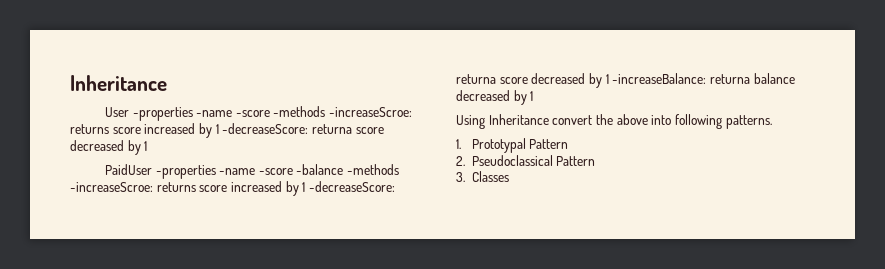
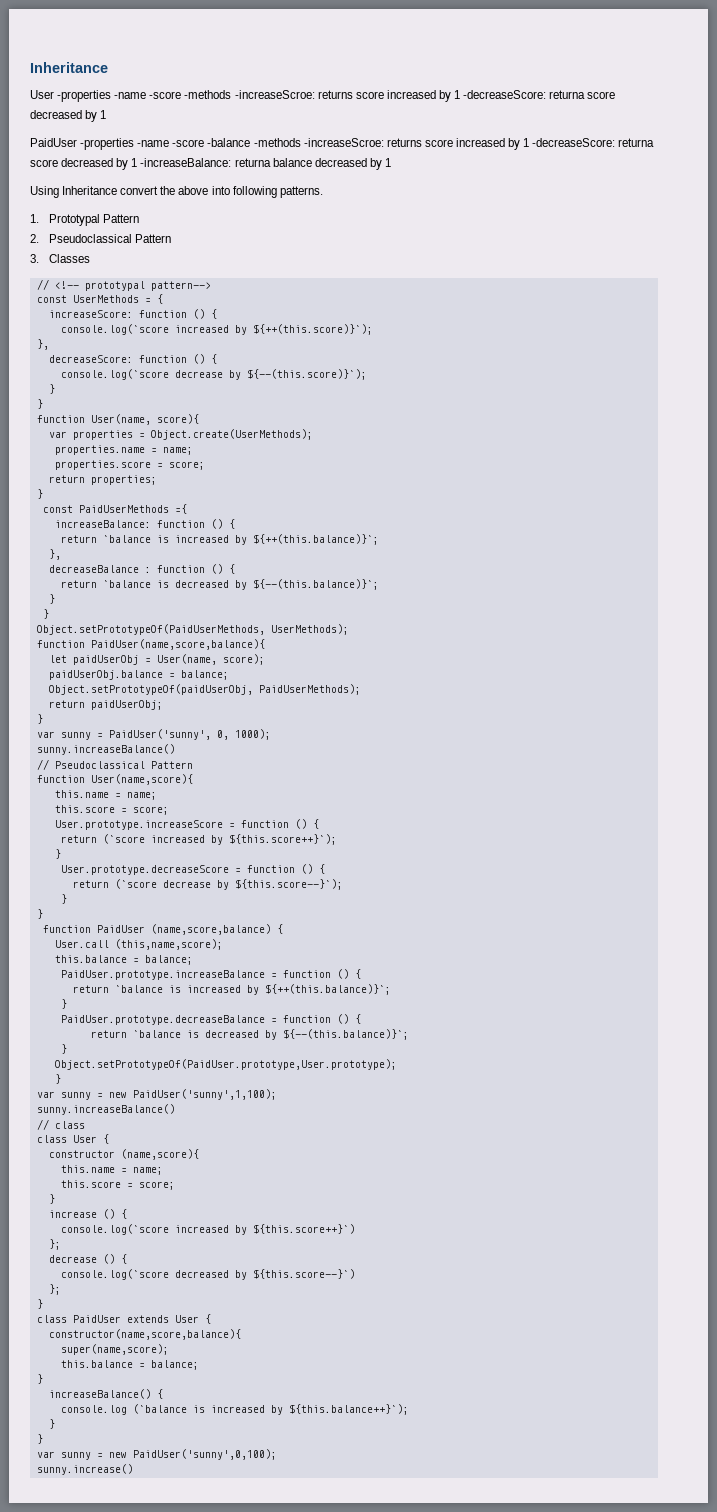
(509, 176) none -> [36,279,211,291] [36,294,163,304] [48,309,217,319] [60,324,373,335] [36,339,49,350] [48,354,217,364] [60,369,367,380] [48,384,55,394] [36,399,43,409] [36,414,199,425] [48,429,313,440] [54,445,193,455] [54,460,205,470] [48,475,157,485] [36,489,43,499] [42,504,187,514] [54,519,235,529] [60,534,379,545] [48,549,61,560] [48,564,235,574] [60,579,379,590] [48,594,55,604] [42,609,49,619] [36,624,349,635] [36,639,265,650] [48,654,265,665] [48,670,229,680] [48,684,361,695] [48,700,163,710] [36,714,43,724] [36,729,271,740] [36,744,175,755] [36,759,193,770] [36,774,193,785] [54,790,157,800] [54,805,169,815] [54,819,319,830] [60,834,337,845] [54,849,61,859] [60,864,325,875] [72,879,343,890] [60,894,67,904] [36,909,43,919] [42,924,283,935] [54,939,223,950] [54,955,193,965] [60,969,361,980] [72,984,391,995] [60,999,67,1009] [60,1014,361,1025] [90,1029,409,1040] [60,1044,67,1054] [54,1059,397,1070] [54,1074,61,1084] [36,1089,277,1100] [36,1104,175,1115] [36,1119,85,1130] [36,1134,109,1144] [48,1149,199,1160] [60,1165,163,1175] [60,1180,175,1190] [48,1194,55,1204] [48,1209,127,1219] [60,1224,355,1235] [48,1239,61,1250] [48,1254,127,1264] [60,1269,355,1280] [48,1284,61,1295] [36,1299,43,1309] [36,1314,211,1324] [48,1329,241,1340] [60,1344,169,1355] [60,1360,199,1370] [36,1374,43,1384] [48,1389,163,1399] [60,1404,409,1415] [48,1419,55,1429] [36,1434,43,1444] [36,1449,277,1460] [36,1464,133,1475] // // <!-- prototypal pattern--> // const UserMethods = { // increaseScore: function () { // console.log(`score increased by ${++(this.score)}`); // }, // decreaseScore: function () { // console.log(`score decrease by ${--(this.score)}`); // } // } // function User(name, score){ // var properties = Object.create(UserMethods); // properties.name = name; // properties.score = score; // return properties; // } // const PaidUserMethods ={ // increaseBalance: function () { // return `balance is increased by ${++(this.balance)}`; // }, // decreaseBalance : function () { // return `balance is decreased by ${--(this.balance)}`; // } // } // Object.setPrototypeOf(PaidUserMethods, UserMethods); // function PaidUser(name,score,balance){ // let paidUserObj = User(name, score); // paidUserObj.balance = balance; // Object.setPrototypeOf(paidUserObj, PaidUserMethods); // return paidUserObj; // } // var sunny = PaidUser('sunny', 0, 1000); // sunny.increaseBalance() // // Pseudoclassical Pattern // function User(name,score){ // this.name = name; // this.score = score; // User.prototype.increaseScore = function () { // return (`score increased by ${this.score++}`); // } // User.prototype.decreaseScore = function () { // return (`score decrease by ${this.score--}`); // } // } // function PaidUser (name,score,balance) { // User.call (this,name,score); // this.balance = balance; // PaidUser.prototype.increaseBalance = function () { // return `balance is increased by ${++(this.balance)}`; // } // PaidUser.prototype.decreaseBalance = function () { // return `balance is decreased by ${--(this.balance)}`; // } // Object.setPrototypeOf(PaidUser.prototype,User.prototype); // } // var sunny = new PaidUser('sunny',1,100); // sunny.increaseBalance() // // class // class User { // constructor (name,score){ // this.name = name; // this.score = score; // } // increase () { // console.log(`score increased by ${this.score++}`) // }; // decrease () { // console.log(`score decreased by ${this.score--}`) // }; // } // class PaidUser extends User { // constructor(name,score,balance){ // super(name,score); // this.balance = balance; // } // increaseBalance() { // console.log (`balance is increased by ${this.balance++}`); // } // } // var sunny = new PaidUser('sunny',0,100); // sunny.increase()

